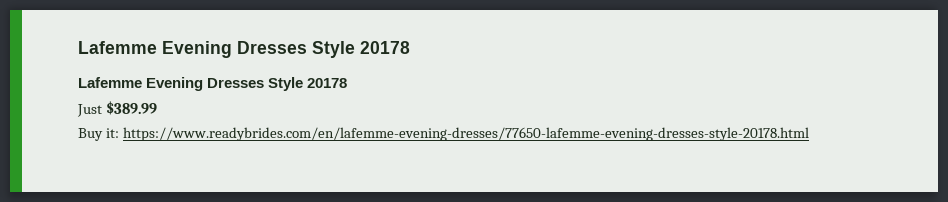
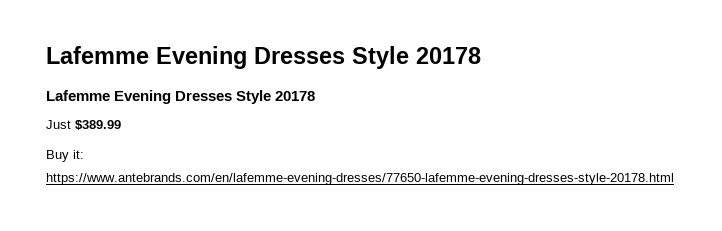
[122,127,809,141] https://www.readybrides.com/en/lafemme-evening-dresses/77650-lafemme-evening-dresses-style-20178.html -> [46,173,674,185] https://www.antebrands.com/en/lafemme-evening-dresses/77650-lafemme-evening-dresses-style-20178.html

